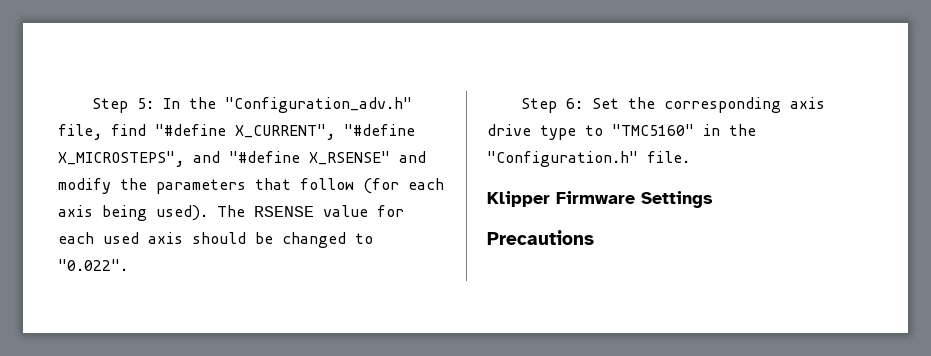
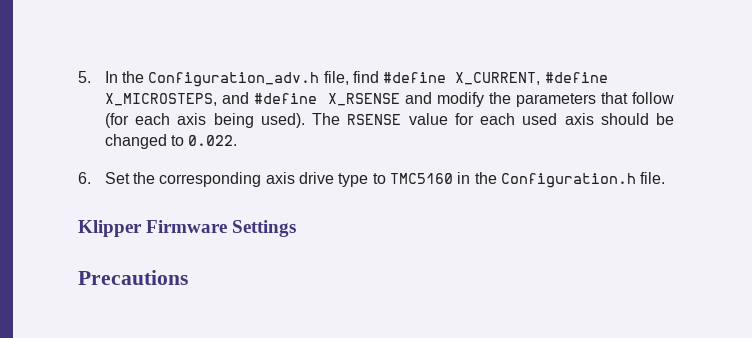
[91,98,154,113] Step 5: -> [78,71,91,83] 5.
[224,97,412,113] "Configuration_adv.h" -> [148,72,320,87] Configuration_adv.h
[155,124,415,140] [58,151,390,167] "#define X_CURRENT", "#define X_MICROSTEPS", and "#define X_RSENSE" -> [383,72,608,85] [104,92,400,106] #define X_CURRENT, #define X_MICROSTEPS, and #define X_RSENSE
[58,259,128,271] [520,98,583,113] "0.022". // Step 6: -> [188,135,238,146] [78,172,91,184] 0.022. // 6.
[612,124,694,136] "TMC5160" -> [389,173,453,184] TMC5160
[487,151,638,167] "Configuration.h" -> [500,173,636,188] Configuration.h

